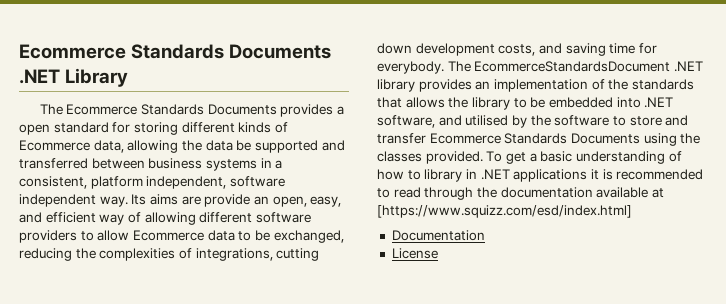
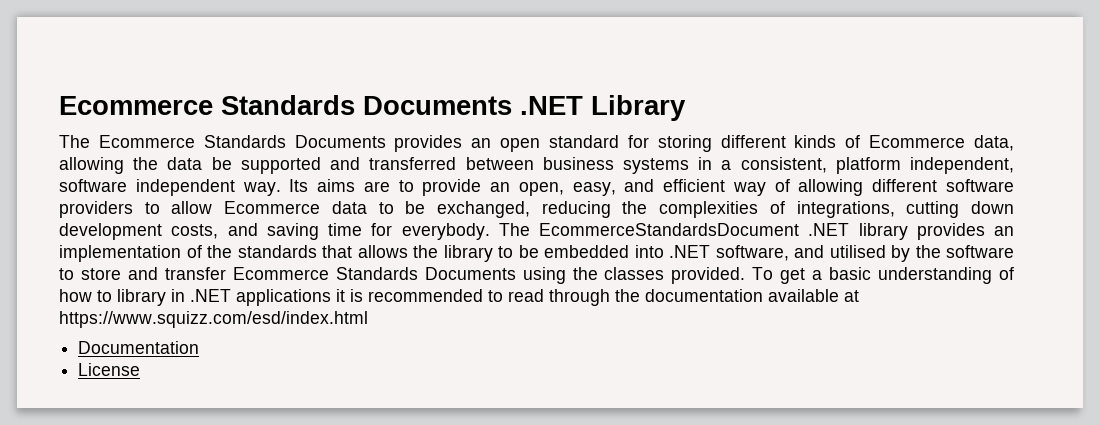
[336,106,344,115] a -> [471,138,492,148] an
(201, 200) none -> [398,180,414,192] to
[377,205,632,218] [https://www.squizz.com/esd/index.html] -> [59,311,368,328] https://www.squizz.com/esd/index.html

